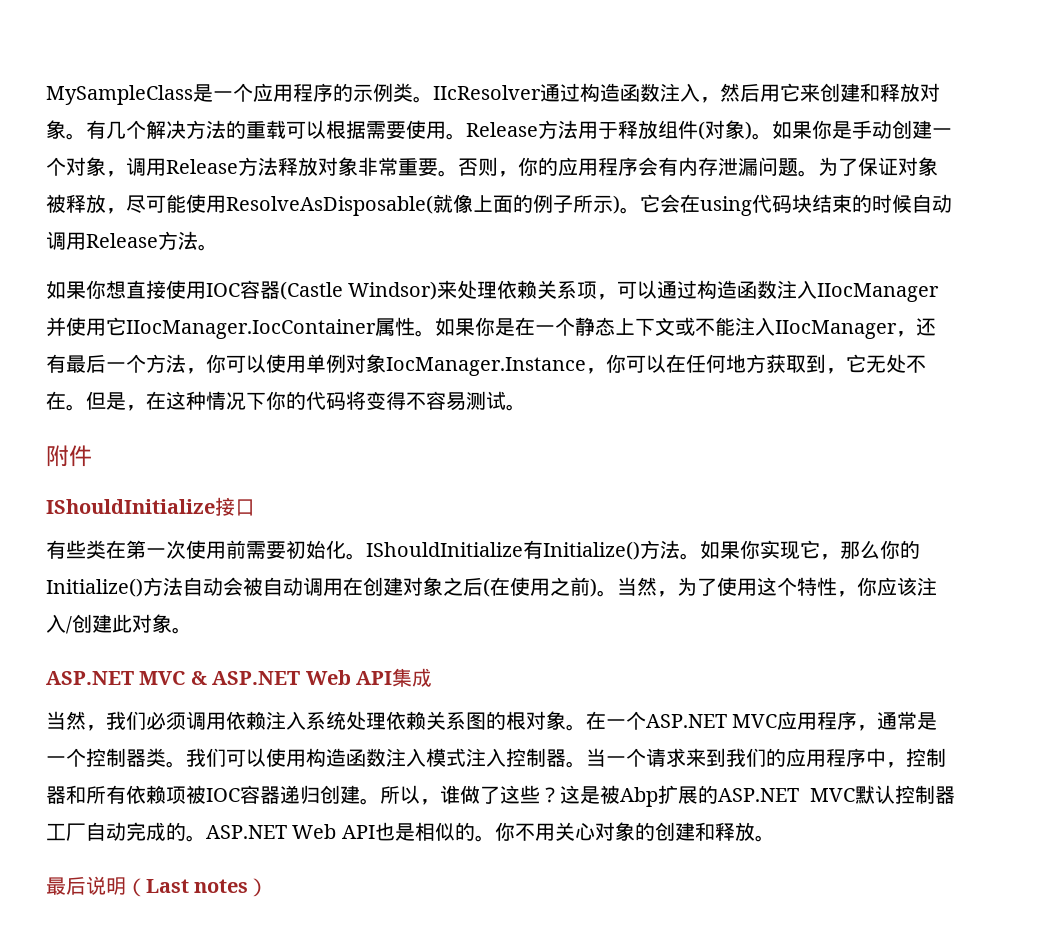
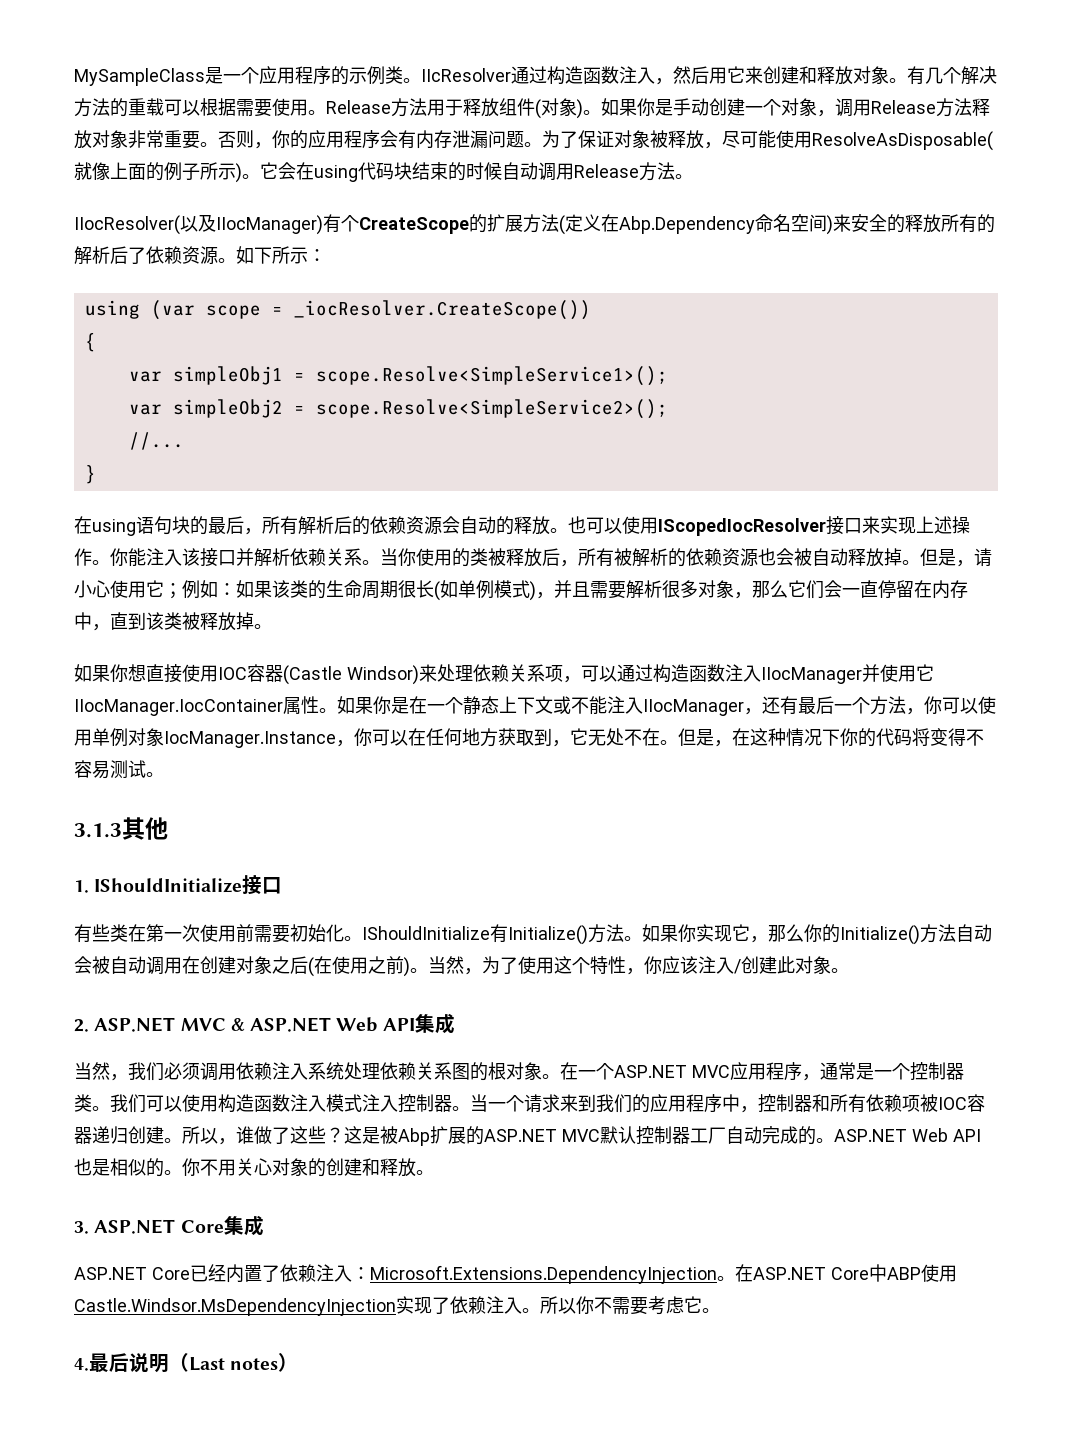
(218, 247) none -> [74,214,995,235] [74,246,326,265] [84,300,591,320] [84,333,96,352] [128,366,668,386] [128,399,668,419] [128,432,184,450] [84,465,96,484] [74,516,970,536] [74,548,992,567] [74,580,968,601] [74,612,272,631] // IIocResolver(以及IIocManager)有个CreateScope的扩展方法(定义在Abp.Dependency命名空间)来安全的释放所有的解析后了依赖资源。如下所示： // using (var scope = _iocResolver.CreateScope()) // { // var simpleObj1 = scope.Resolve<SimpleService1>(); // var simpleObj2 = scope.Resolve<SimpleService2>(); // //... // } // 在using语句块的最后，所有解析后的依赖资源会自动的释放。也可以使用IScopedIocResolver接口来实现上述操作。你能注入该接口并解析依赖关系。当你使用的类被释放后，所有被解析的依赖资源也会被自动释放掉。但是，请小心使用它；例如：如果该类的生命周期很长(如单例模式)，并且需要解析很多对象，那么它们会一直停留在内存中，直到该类被释放掉。
[46,445,92,467] 附件 // -> [74,817,168,840] [74,880,89,893] 3.1.3其他 // 1.
(192, 630) none -> [74,1019,89,1032] 2.
(775, 838) none -> [74,1215,264,1236] [74,1264,957,1284] [74,1296,720,1316] [74,1358,89,1371] 3. ASP.NET Core集成 // ASP.NET Core已经内置了依赖注入：Microsoft.Extensions.DependencyInjection。在ASP.NET Core中ABP使用Castle.Windsor.MsDependencyInjection实现了依赖注入。所以你不需要考虑它。 // 4.

